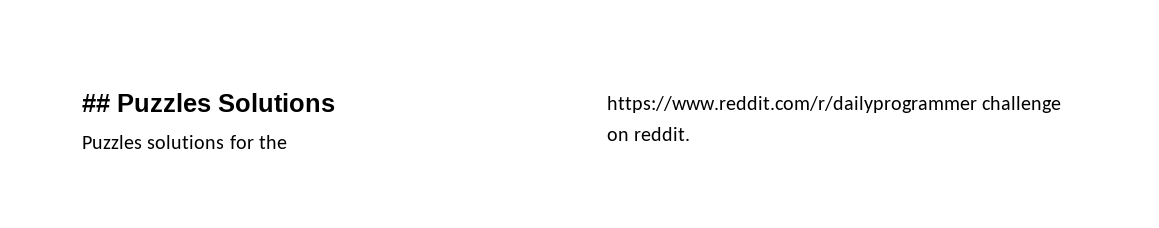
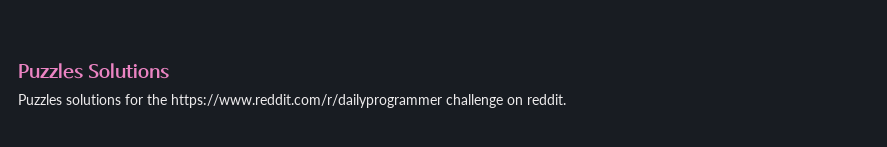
[82,94,110,112] ## -> (18, 71) none

